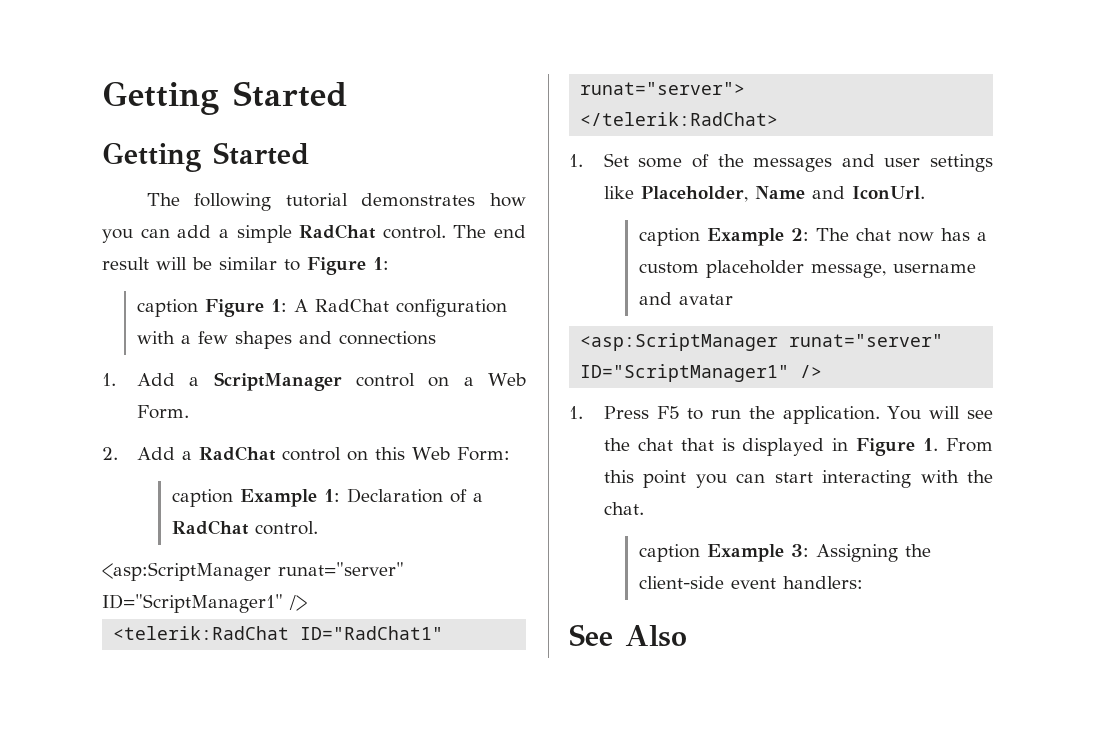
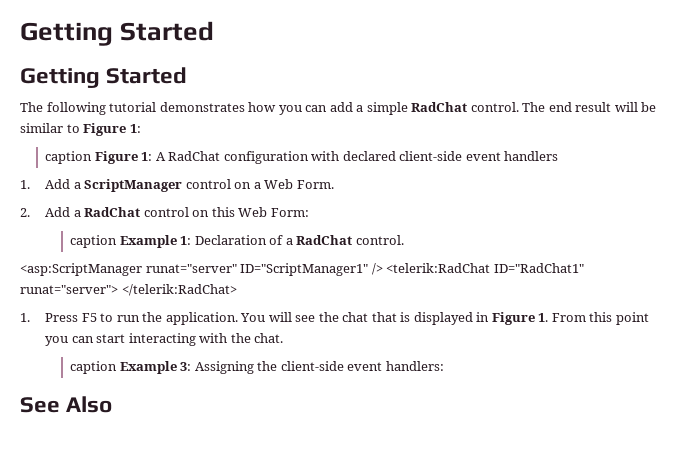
[180,331,436,349] a few shapes and connections -> [342,151,559,161] declared client-side event handlers
(307, 603) // -> (383, 269) none
(746, 88) // -> (118, 289) none
[569,153,993,172] [603,186,925,202] [638,228,987,246] [638,260,976,278] [638,292,733,305] [580,333,944,351] [580,364,823,382] // 1. Set some of the messages and user settings like Placeholder, Name and IconUrl. // caption Example 2: The chat now has a custom placeholder message, username and avatar // <asp:ScriptManager runat="server" ID="ScriptManager1" /> -> (237, 290) none

